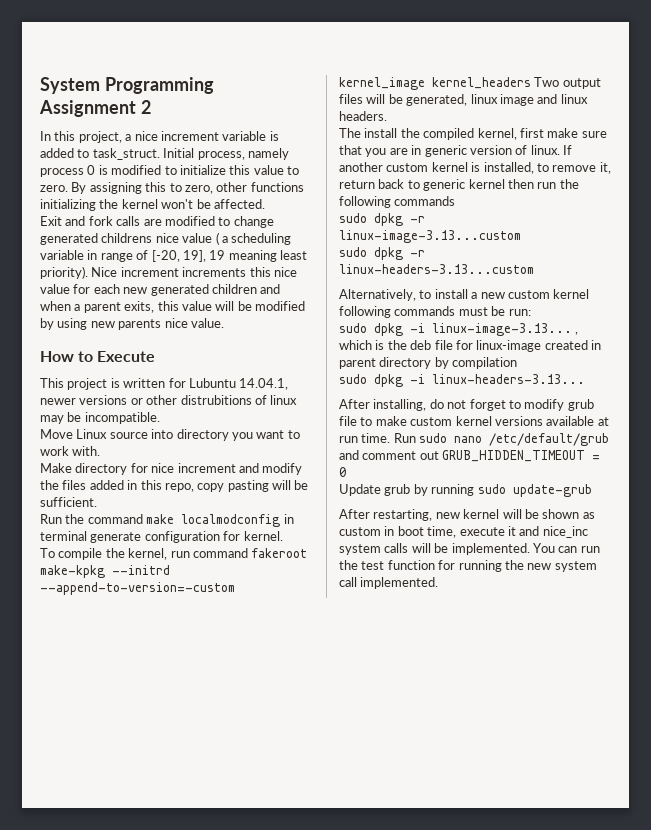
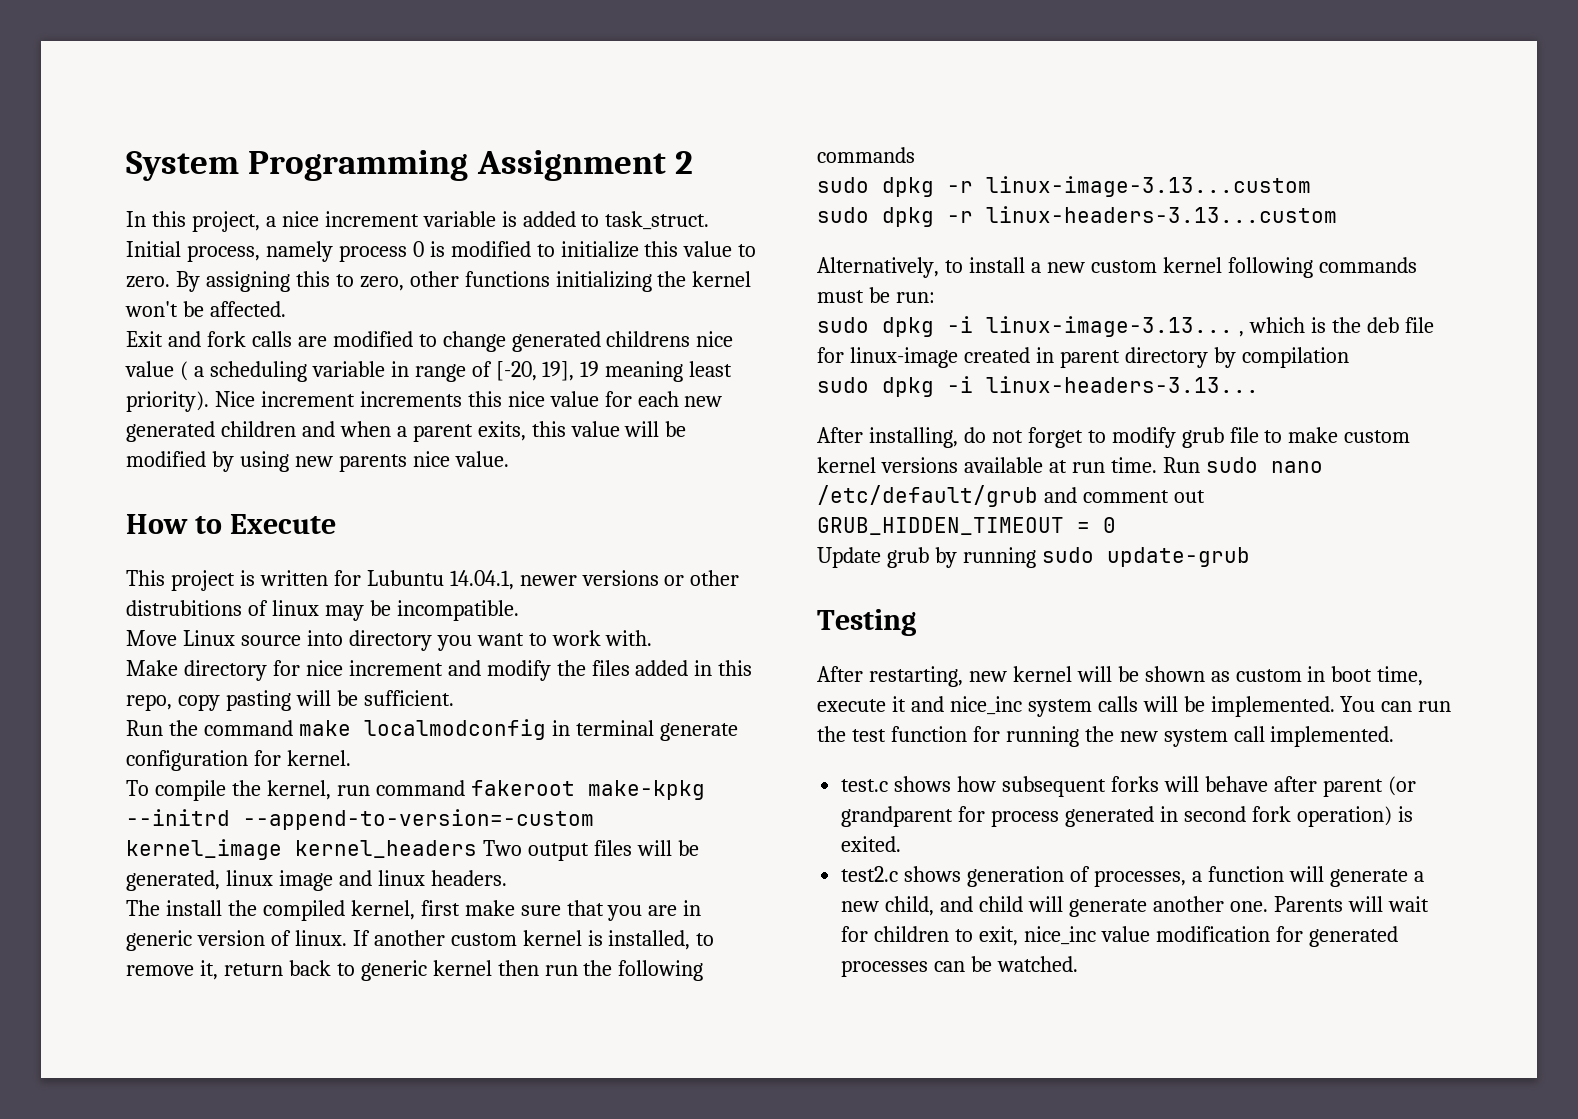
(592, 490) none -> [817,609,916,636] // Testing
(439, 583) none -> [841,776,1416,797] [841,806,1413,827] [841,836,902,852] [841,866,1424,887] [841,896,1429,917] [841,926,1398,947] [841,956,1079,977] // test.c shows how subsequent forks will behave after parent (or grandparent for process generated in second fork operation) is exited. // test2.c shows generation of processes, a function will generate a new child, and child will generate another one. Parents will wait for children to exit, nice_inc value modification for generated processes can be watched.

